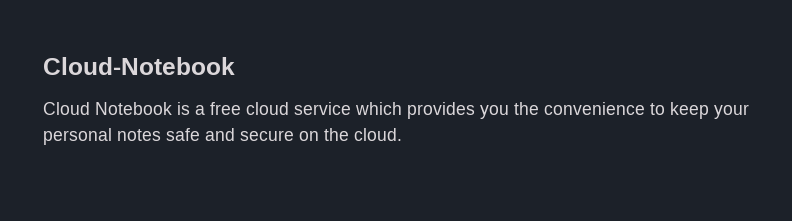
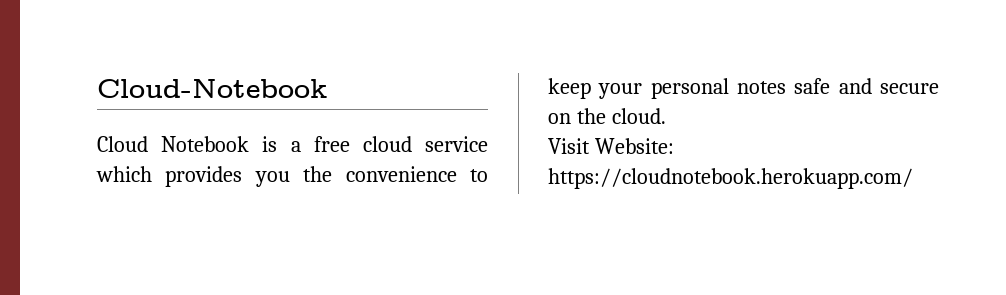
(402, 134) none -> [548,138,674,154] [548,168,913,189] // Visit Website: https://cloudnotebook.herokuapp.com/

